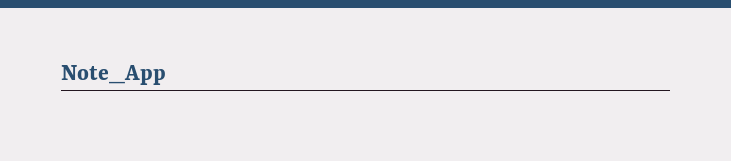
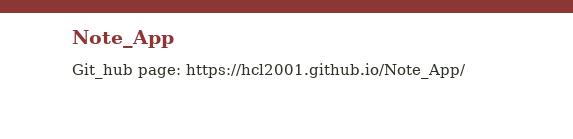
(166, 75) none -> [72,63,466,79] // Git_hub page: https://hcl2001.github.io/Note_App/

